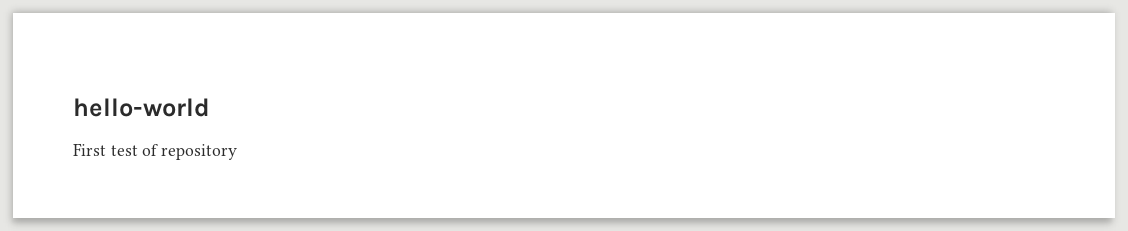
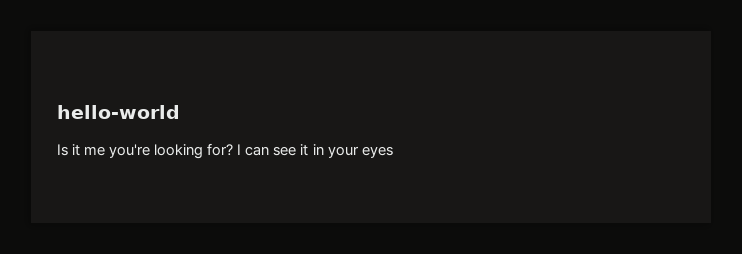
[73,143,238,160] First test of repository -> [57,143,393,159] Is it me you're looking for? I can see it in your eyes

